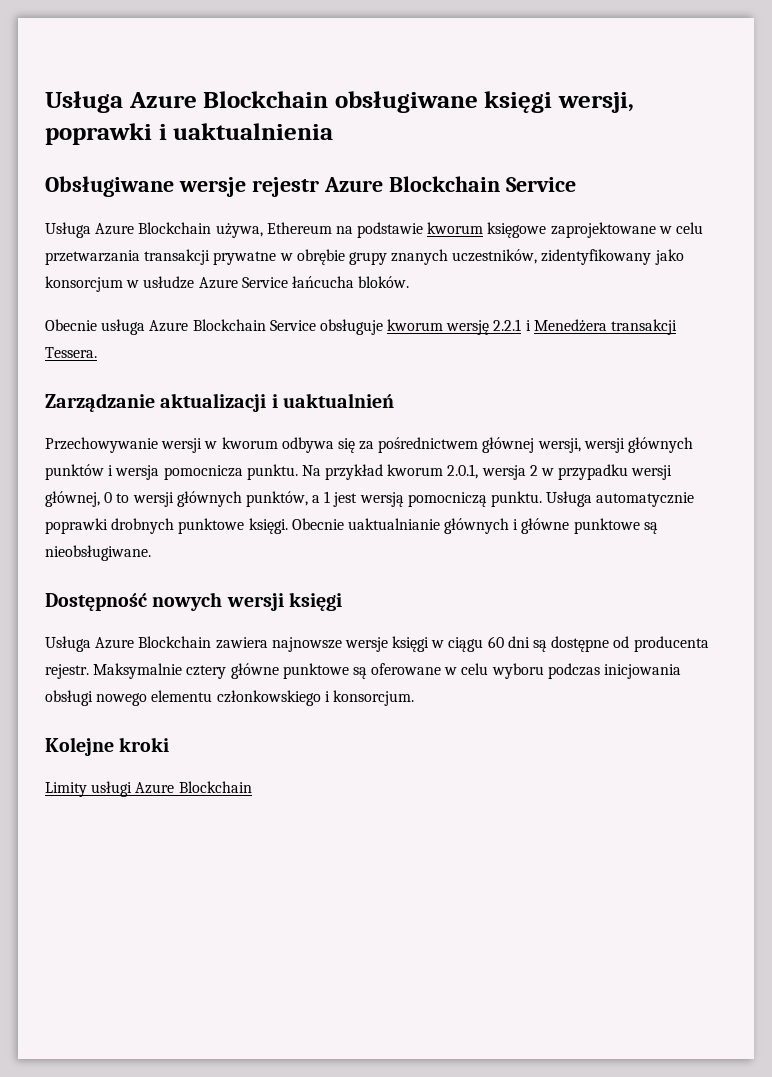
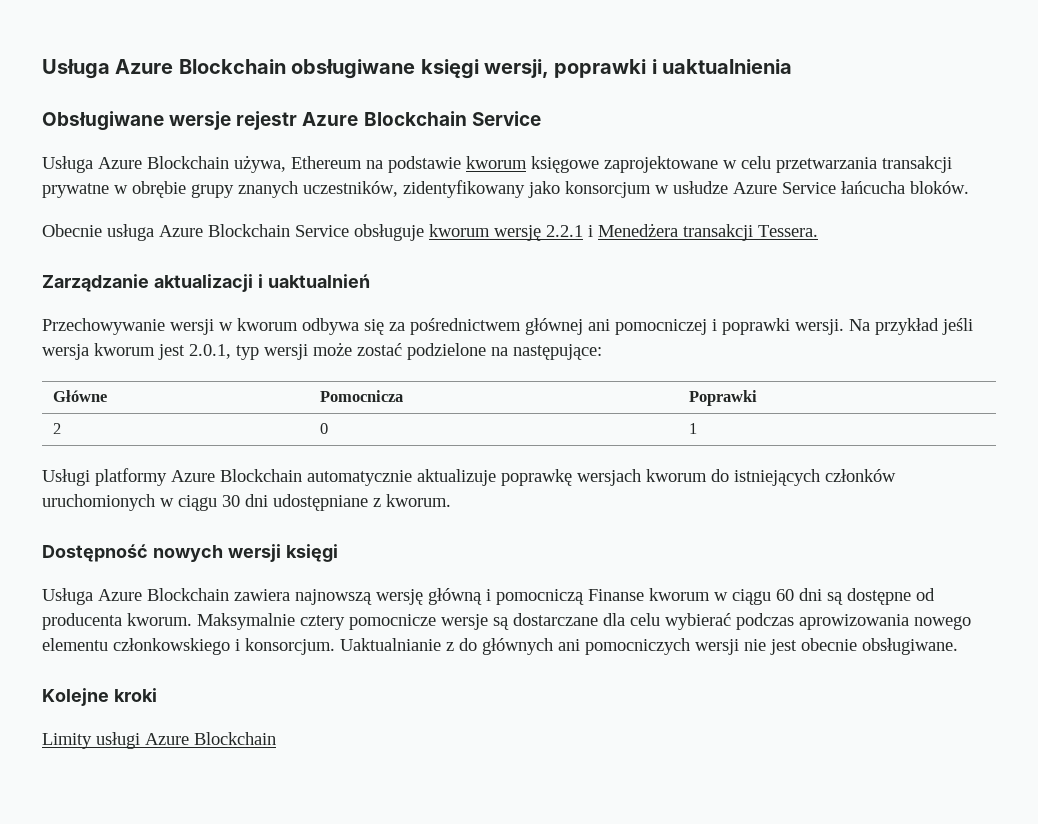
[537,437,694,453] [45,464,673,480] [45,491,695,507] [45,518,658,534] [45,545,151,561] wersji, wersji głównych punktów i wersja pomocnicza punktu. Na przykład kworum 2.0.1, wersja 2 w przypadku wersji głównej, 0 to wersji głównych punktów, a 1 jest wersją pomocniczą punktu. Usługa automatycznie poprawki drobnych punktowe księgi. Obecnie uaktualnianie głównych i główne punktowe są nieobsługiwane. -> [588,318,973,335] [42,342,602,360] [53,390,108,402] [320,390,404,402] [689,390,758,406] [53,423,62,434] [320,423,329,434] [689,423,698,434] [42,468,896,486] [42,494,451,511] ani pomocniczej i poprawki wersji. Na przykład jeśli wersja kworum jest 2.0.1, typ wersji może zostać podzielone na następujące: // Główne | Pomocnicza | Poprawki // 2 | 0 | 1 // Usługi platformy Azure Blockchain automatycznie aktualizuje poprawkę wersjach kworum do istniejących członków uruchomionych w ciągu 30 dni udostępniane z kworum.
[271,636,430,652] najnowsze wersje księgi -> [295,588,710,605] najnowszą wersję główną i pomocniczą Finanse kworum
[45,664,89,679] rejestr. -> [127,613,192,626] kworum.
[230,663,682,679] [45,690,93,706] główne punktowe są oferowane w celu wyboru podczas inicjowania obsługi -> [349,613,909,630] pomocnicze wersje są dostarczane dla celu wybierać podczas aprowizowania
(414, 698) none -> [340,638,958,655] Uaktualnianie z do głównych ani pomocniczych wersji nie jest obecnie obsługiwane.

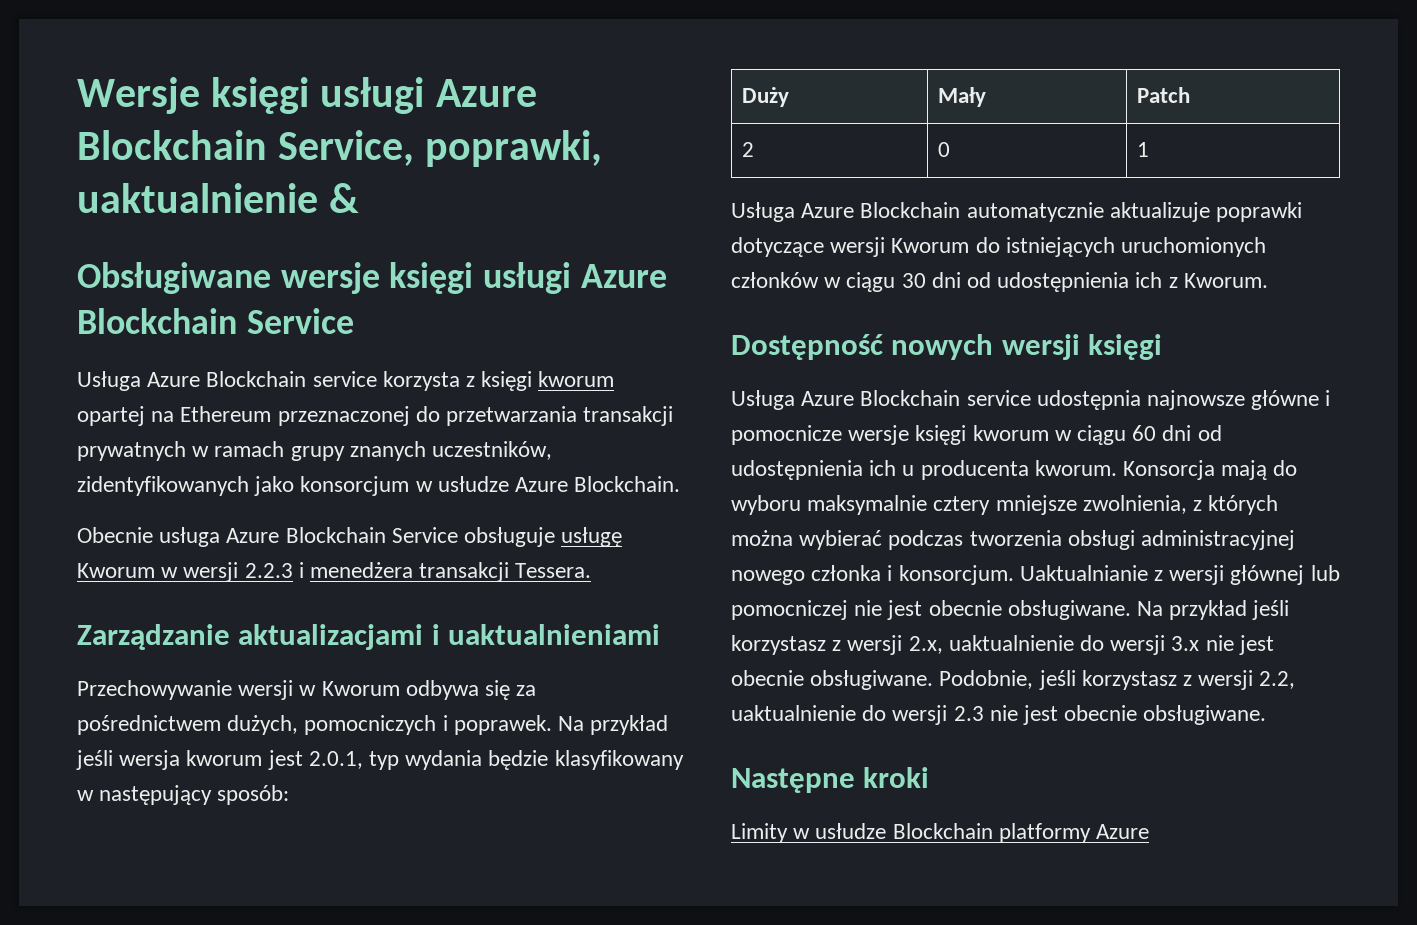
[42,59,793,79] Usługa Azure Blockchain obsługiwane księgi wersji, poprawki i uaktualnienia -> [77,77,537,114] [77,130,603,167] [77,183,360,213] Wersje księgi usługi Azure Blockchain Service, poprawki, uaktualnienie &
[236,111,298,130] rejestr -> [389,262,572,294] księgi usługi
[234,155,952,173] [42,181,186,198] używa, Ethereum na podstawie kworum księgowe zaprojektowane w celu przetwarzania transakcji prywatne w obrębie -> [312,371,615,391] [77,406,674,426] [77,441,285,461] service korzysta z księgi kworum opartej na Ethereum przeznaczonej do przetwarzania transakcji prywatnych w ramach
[403,180,525,198] zidentyfikowany -> [77,476,249,496] zidentyfikowanych
[782,181,969,194] Service łańcucha bloków. -> [574,476,681,492] Blockchain.
[429,223,678,241] kworum wersję 2.2.1 i Menedżera -> [561,527,623,547] [77,562,414,582] usługę Kworum w wersji 2.2.3 i menedżera
[153,274,370,292] aktualizacji i uaktualnień -> [238,624,661,650] aktualizacjami i uaktualnieniami
[237,318,298,331] kworum -> [321,681,400,696] Kworum
[525,318,844,335] głównej ani pomocniczej i poprawki wersji. -> [227,715,552,735] dużych, pomocniczych i poprawek.
[264,342,602,360] [53,390,108,402] [320,390,404,402] [689,390,758,406] wersji może zostać podzielone na następujące: // Główne | Pomocnicza | Poprawki -> [405,750,684,770] [77,785,290,805] [742,87,790,107] [938,87,987,107] [1137,87,1191,103] wydania będzie klasyfikowany w następujący sposób: // Duży | Mały | Patch
[42,468,167,486] Usługi platformy -> [731,202,795,222] Usługa
[501,469,896,486] [42,494,451,511] poprawkę wersjach kworum do istniejących członków uruchomionych w ciągu 30 dni udostępniane z kworum. -> [1216,202,1303,222] [731,237,1267,257] [731,272,1268,292] poprawki dotyczące wersji Kworum do istniejących uruchomionych członków w ciągu 30 dni od udostępnienia ich z Kworum.
[234,588,644,605] zawiera najnowszą wersję główną i pomocniczą Finanse -> [966,390,1331,410] [731,425,967,445] service udostępnia najnowsze główne i pomocnicze wersje księgi
[827,588,935,605] [42,613,971,630] [42,638,739,655] są dostępne od producenta kworum. Maksymalnie cztery pomocnicze wersje są dostarczane dla celu wybierać podczas aprowizowania nowego elementu członkowskiego i konsorcjum. Uaktualnianie z do głównych ani pomocniczych wersji -> [1197,425,1222,441] [731,460,1298,480] [731,495,1279,515] [731,530,1296,550] [731,565,1340,585] [731,600,1290,620] [731,635,1274,655] [731,670,1296,690] [731,705,984,725] od udostępnienia ich u producenta kworum. Konsorcja mają do wyboru maksymalnie cztery mniejsze zwolnienia, z których można wybierać podczas tworzenia obsługi administracyjnej nowego członka i konsorcjum. Uaktualnianie z wersji głównej lub pomocniczej nie jest obecnie obsługiwane. Na przykład jeśli korzystasz z wersji 2.x, uaktualnienie do wersji 3.x nie jest obecnie obsługiwane. Podobnie, jeśli korzystasz z wersji 2.2, uaktualnienie do wersji 2.3
[42,688,109,706] Kolejne -> [731,768,855,793] Następne
[96,732,276,749] usługi Azure Blockchain -> [793,823,1150,843] w usłudze Blockchain platformy Azure

